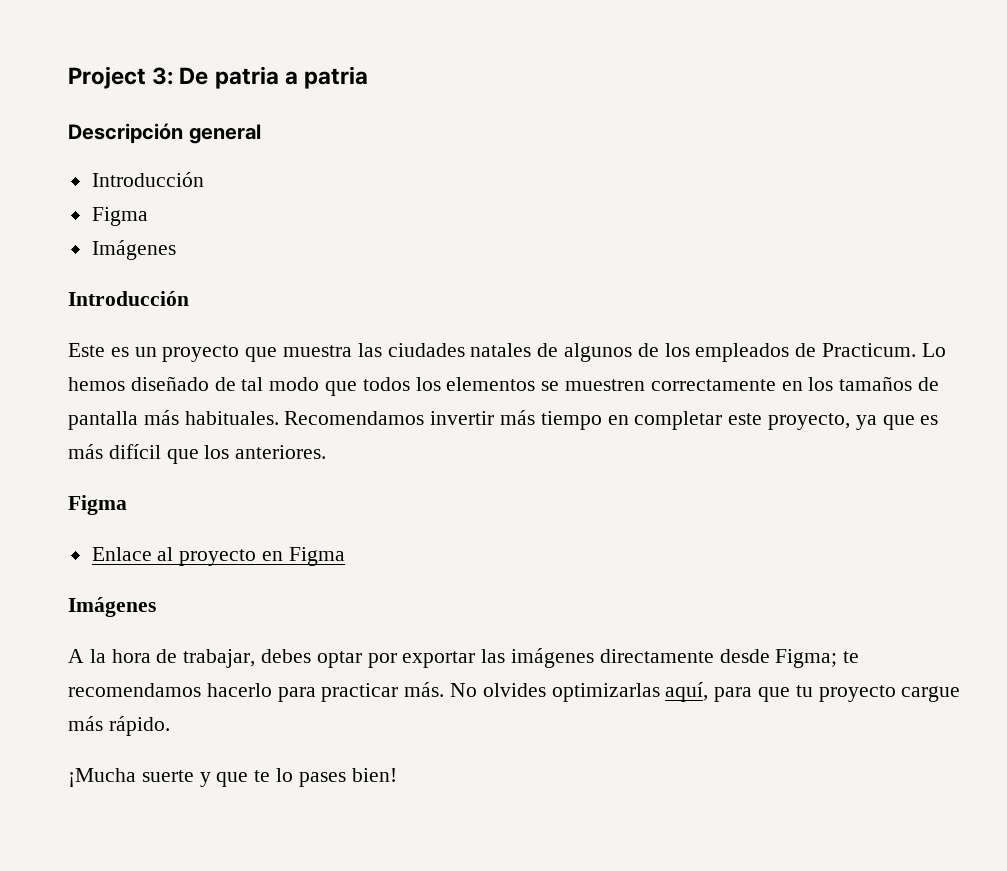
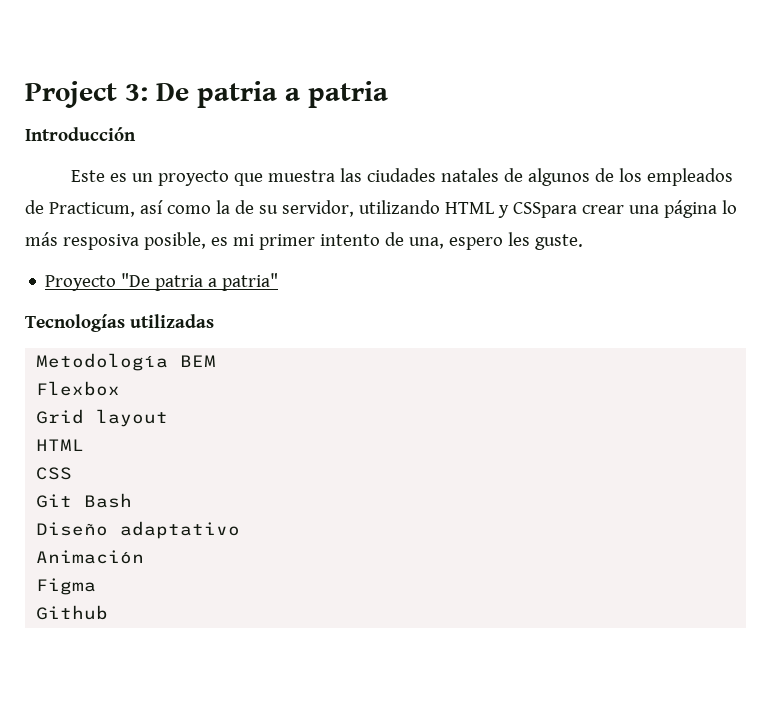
[68,123,261,144] [91,172,204,187] [91,207,148,226] [91,240,176,260] // Descripción general // Introducción // Figma // Imágenes -> (388, 94) none
[822,343,946,357] [68,376,940,396] [68,410,939,430] [68,444,327,464] [68,495,127,515] [91,547,345,566] [68,597,156,617] [68,648,860,668] [68,682,961,702] [68,716,170,736] [68,768,397,787] Practicum. Lo hemos diseñado de tal modo que todos los elementos se muestren correctamente en los tamaños de pantalla más habituales. Recomendamos invertir más tiempo en completar este proyecto, ya que es más difícil que los anteriores. // Figma // Enlace al proyecto en Figma // Imágenes // A la hora de trabajar, debes optar por exportar las imágenes directamente desde Figma; te recomendamos hacerlo para practicar más. No olvides optimizarlas aquí, para que tu proyecto cargue más rápido. // ¡Mucha suerte y que te lo pases bien! -> [48,200,737,218] [25,232,583,250] [45,273,279,291] [25,314,214,332] [36,353,217,371] [36,381,121,396] [36,409,169,427] [36,439,85,451] [36,467,73,480] [36,493,133,508] [36,521,241,539] [36,550,145,564] [36,578,97,595] [36,605,109,620] Practicum, así como la de su servidor, utilizando HTML y CSSpara crear una página lo más resposiva posible, es mi primer intento de una, espero les guste. // Proyecto "De patria a patria" // Tecnologías utilizadas // Metodología BEM // Flexbox // Grid layout // HTML // CSS // Git Bash // Diseño adaptativo // Animación // Figma // Github

